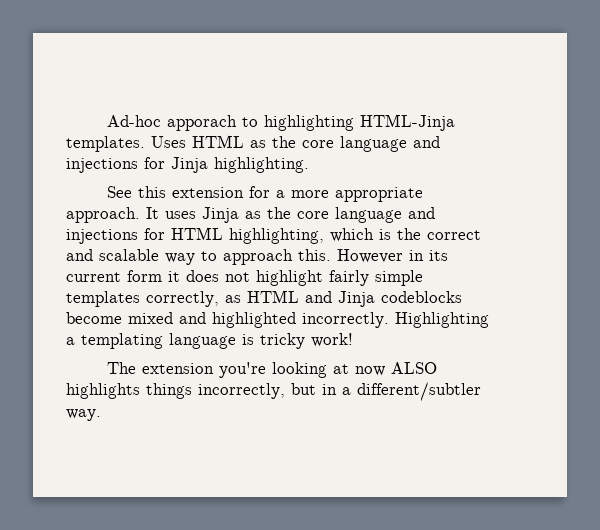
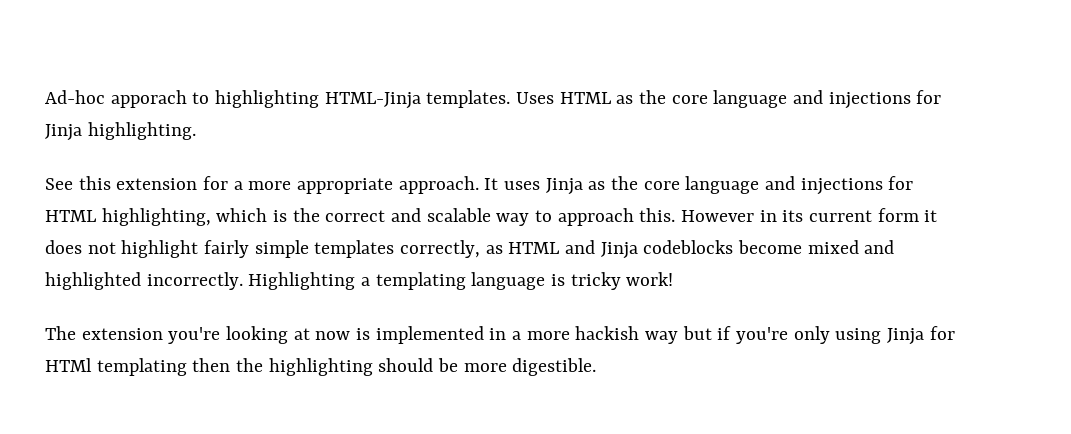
[391,362,438,374] [66,382,481,401] [66,409,101,421] ALSO highlights things incorrectly, but in a different/subtler way. -> [356,326,955,345] [45,358,597,376] is implemented in a more hackish way but if you're only using Jinja for HTMl templating then the highlighting should be more digestible.

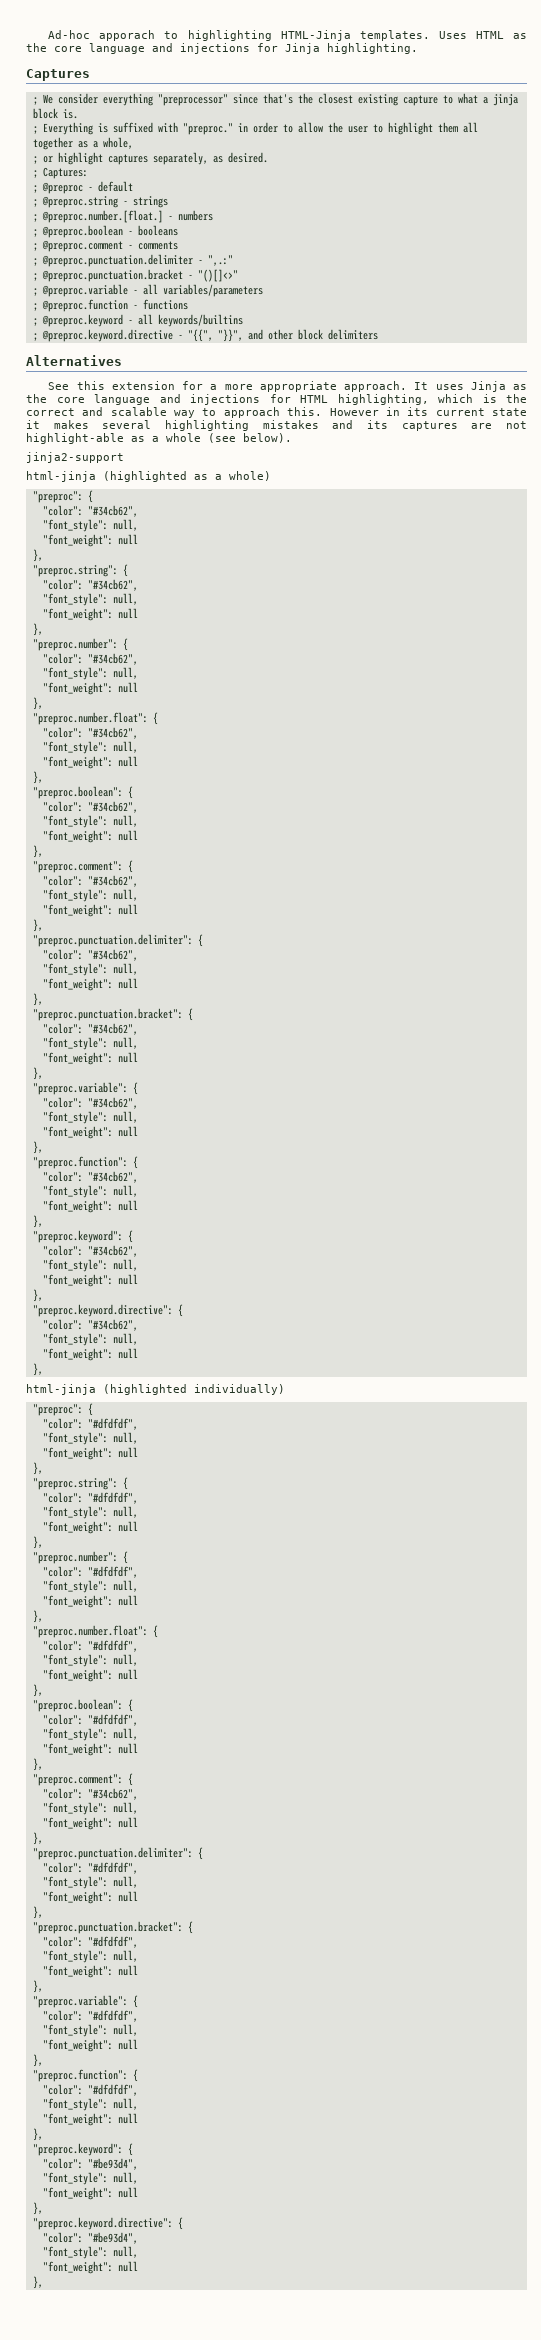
(196, 131) none -> [26,69,90,81] [32,93,518,106] [32,108,78,119] [32,122,478,135] [32,137,133,150] [32,152,268,165] [32,167,88,179] [32,181,133,194] [32,196,168,208] [32,210,213,223] [32,225,178,238] [32,240,178,252] [32,254,233,267] [32,269,238,282] [32,284,263,297] [32,299,188,312] [32,314,243,327] [32,329,378,342] [26,355,122,366] // Captures // ; We consider everything "preprocessor" since that's the closest existing capture to what a jinja block is. // ; Everything is suffixed with "preproc." in order to allow the user to highlight them all together as a whole, // ; or highlight captures separately, as desired. // ; Captures: // ; @preproc - default // ; @preproc.string - strings // ; @preproc.number.[float.] - numbers // ; @preproc.boolean - booleans // ; @preproc.comment - comments // ; @preproc.punctuation.delimiter - ",.:" // ; @preproc.punctuation.bracket - "()[]<>" // ; @preproc.variable - all variables/parameters // ; @preproc.function - functions // ; @preproc.keyword - all keywords/builtins // ; @preproc.keyword.directive - "{{", "}}", and other block delimiters // Alternatives
[877,208,938,222] [45,240,895,259] [45,272,674,290] [45,326,955,345] [45,358,597,376] form it does not highlight fairly simple templates correctly, as HTML and Jinja codeblocks become mixed and highlighted incorrectly. Highlighting a templating language is tricky work! // The extension you're looking at now is implemented in a more hackish way but if you're only using Jinja for HTMl templating then the highlighting should be more digestible. -> [492,408,527,416] [26,420,527,431] [26,433,292,444] [26,452,124,463] [26,471,271,482] [32,490,93,503] [42,505,138,517] [42,519,138,532] [42,534,138,547] [32,549,43,562] [32,564,128,577] [42,579,138,591] [42,593,138,606] [42,608,138,621] [32,623,43,636] [32,638,128,651] [42,653,138,665] [42,667,138,680] [42,682,138,695] [32,697,43,710] [32,712,158,725] [42,727,138,739] [42,741,138,754] [42,756,138,769] [32,771,43,784] [32,786,133,799] [42,801,138,813] [42,815,138,828] [42,830,138,843] [32,845,43,858] [32,860,133,873] [42,875,138,887] [42,889,138,902] [42,904,138,917] [32,919,43,932] [32,934,203,947] [42,949,138,961] [42,963,138,976] [42,978,138,991] [32,993,43,1006] [32,1008,193,1021] [42,1023,138,1035] [42,1037,138,1050] [42,1052,138,1065] [32,1067,43,1080] [32,1082,138,1095] [42,1097,138,1109] [42,1111,138,1124] [42,1126,138,1139] [32,1141,43,1154] [32,1156,138,1169] [42,1171,138,1183] [42,1185,138,1198] [42,1200,138,1213] [32,1215,43,1228] [32,1230,133,1243] [42,1245,138,1257] [42,1259,138,1272] [42,1274,138,1287] [32,1289,43,1302] [32,1304,183,1317] [42,1319,138,1331] [42,1333,138,1346] [42,1348,138,1361] [32,1363,43,1376] [26,1384,285,1395] [32,1403,93,1416] [42,1418,138,1430] [42,1432,138,1445] [42,1447,138,1460] [32,1462,43,1475] [32,1477,128,1490] [42,1492,138,1504] [42,1506,138,1519] [42,1521,138,1534] [32,1536,43,1549] [32,1551,128,1564] [42,1566,138,1578] [42,1580,138,1593] [42,1595,138,1608] [32,1610,43,1623] [32,1625,158,1638] [42,1640,138,1652] [42,1654,138,1667] [42,1669,138,1682] [32,1684,43,1697] [32,1699,133,1712] [42,1714,138,1726] [42,1728,138,1741] [42,1743,138,1756] [32,1758,43,1771] [32,1773,133,1786] [42,1788,138,1800] [42,1802,138,1815] [42,1817,138,1830] [32,1832,43,1845] [32,1847,203,1860] [42,1862,138,1874] [42,1876,138,1889] [42,1891,138,1904] [32,1906,43,1919] [32,1921,193,1934] [42,1936,138,1948] [42,1950,138,1963] [42,1965,138,1978] [32,1980,43,1993] [32,1995,138,2008] [42,2010,138,2022] [42,2024,138,2037] [42,2039,138,2052] [32,2054,43,2067] [32,2069,138,2082] [42,2084,138,2096] [42,2098,138,2111] [42,2113,138,2126] [32,2128,43,2141] [32,2143,133,2156] [42,2158,138,2170] [42,2172,138,2185] [42,2187,138,2200] [32,2202,43,2215] [32,2217,183,2230] [42,2232,138,2244] [42,2246,138,2259] [42,2261,138,2274] [32,2276,43,2289] state it makes several highlighting mistakes and its captures are not highlight-able as a whole (see below). // jinja2-support // html-jinja (highlighted as a whole) // "preproc": { // "color": "#34cb62", // "font_style": null, // "font_weight": null // }, // "preproc.string": { // "color": "#34cb62", // "font_style": null, // "font_weight": null // }, // "preproc.number": { // "color": "#34cb62", // "font_style": null, // "font_weight": null // }, // "preproc.number.float": { // "color": "#34cb62", // "font_style": null, // "font_weight": null // }, // "preproc.boolean": { // "color": "#34cb62", // "font_style": null, // "font_weight": null // }, // "preproc.comment": { // "color": "#34cb62", // "font_style": null, // "font_weight": null // }, // "preproc.punctuation.delimiter": { // "color": "#34cb62", // "font_style": null, // "font_weight": null // }, // "preproc.punctuation.bracket": { // "color": "#34cb62", // "font_style": null, // "font_weight": null // }, // "preproc.variable": { // "color": "#34cb62", // "font_style": null, // "font_weight": null // }, // "preproc.function": { // "color": "#34cb62", // "font_style": null, // "font_weight": null // }, // "preproc.keyword": { // "color": "#34cb62", // "font_style": null, // "font_weight": null // }, // "preproc.keyword.directive": { // "color": "#34cb62", // "font_style": null, // "font_weight": null // }, // html-jinja (highlighted individually) // "preproc": { // "color": "#dfdfdf", // "font_style": null, // "font_weight": null // }, // "preproc.string": { // "color": "#dfdfdf", // "font_style": null, // "font_weight": null // }, // "preproc.number": { // "color": "#dfdfdf", // "font_style": null, // "font_weight": null // }, // "preproc.number.float": { // "color": "#dfdfdf", // "font_style": null, // "font_weight": null // }, // "preproc.boolean": { // "color": "#dfdfdf", // "font_style": null, // "font_weight": null // }, // "preproc.comment": { // "color": "#34cb62", // "font_style": null, // "font_weight": null // }, // "preproc.punctuation.delimiter": { // "color": "#dfdfdf", // "font_style": null, // "font_weight": null // }, // "preproc.punctuation.bracket": { // "color": "#dfdfdf", // "font_style": null, // "font_weight": null // }, // "preproc.variable": { // "color": "#dfdfdf", // "font_style": null, // "font_weight": null // }, // "preproc.function": { // "color": "#dfdfdf", // "font_style": null, // "font_weight": null // }, // "preproc.keyword": { // "color": "#be93d4", // "font_style": null, // "font_weight": null // }, // "preproc.keyword.directive": { // "color": "#be93d4", // "font_style": null, // "font_weight": null // },

